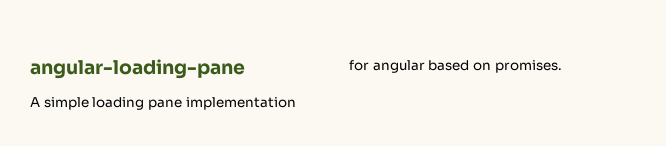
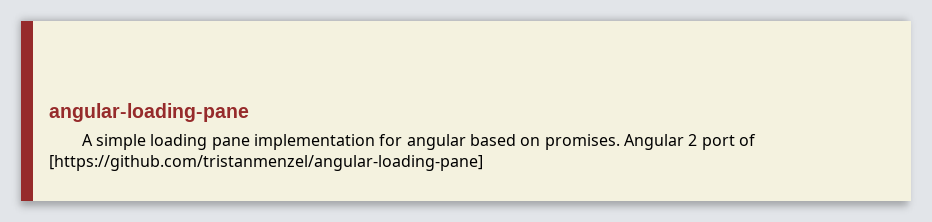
(562, 66) none -> [624,134,756,150] [49,155,483,171] Angular 2 port of [https://github.com/tristanmenzel/angular-loading-pane]

